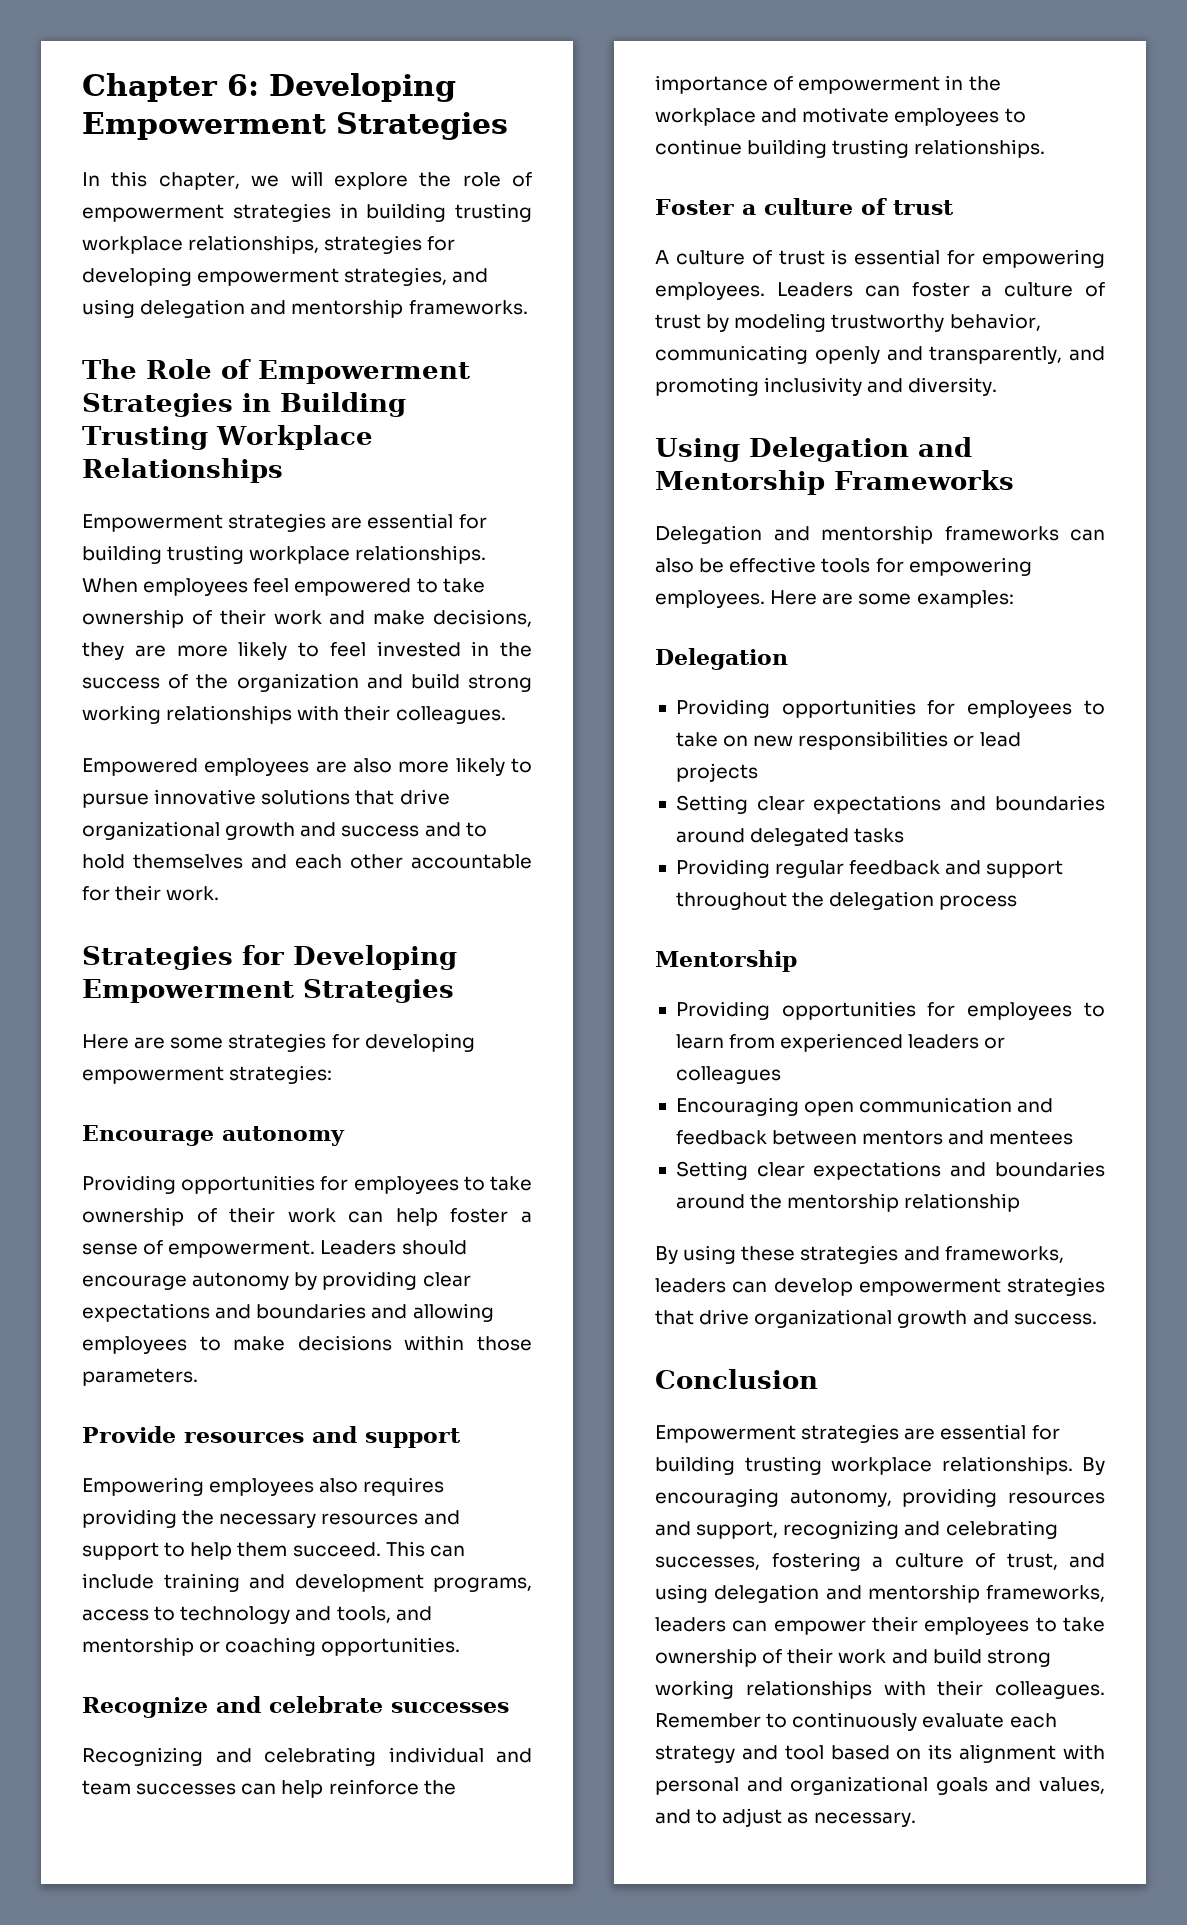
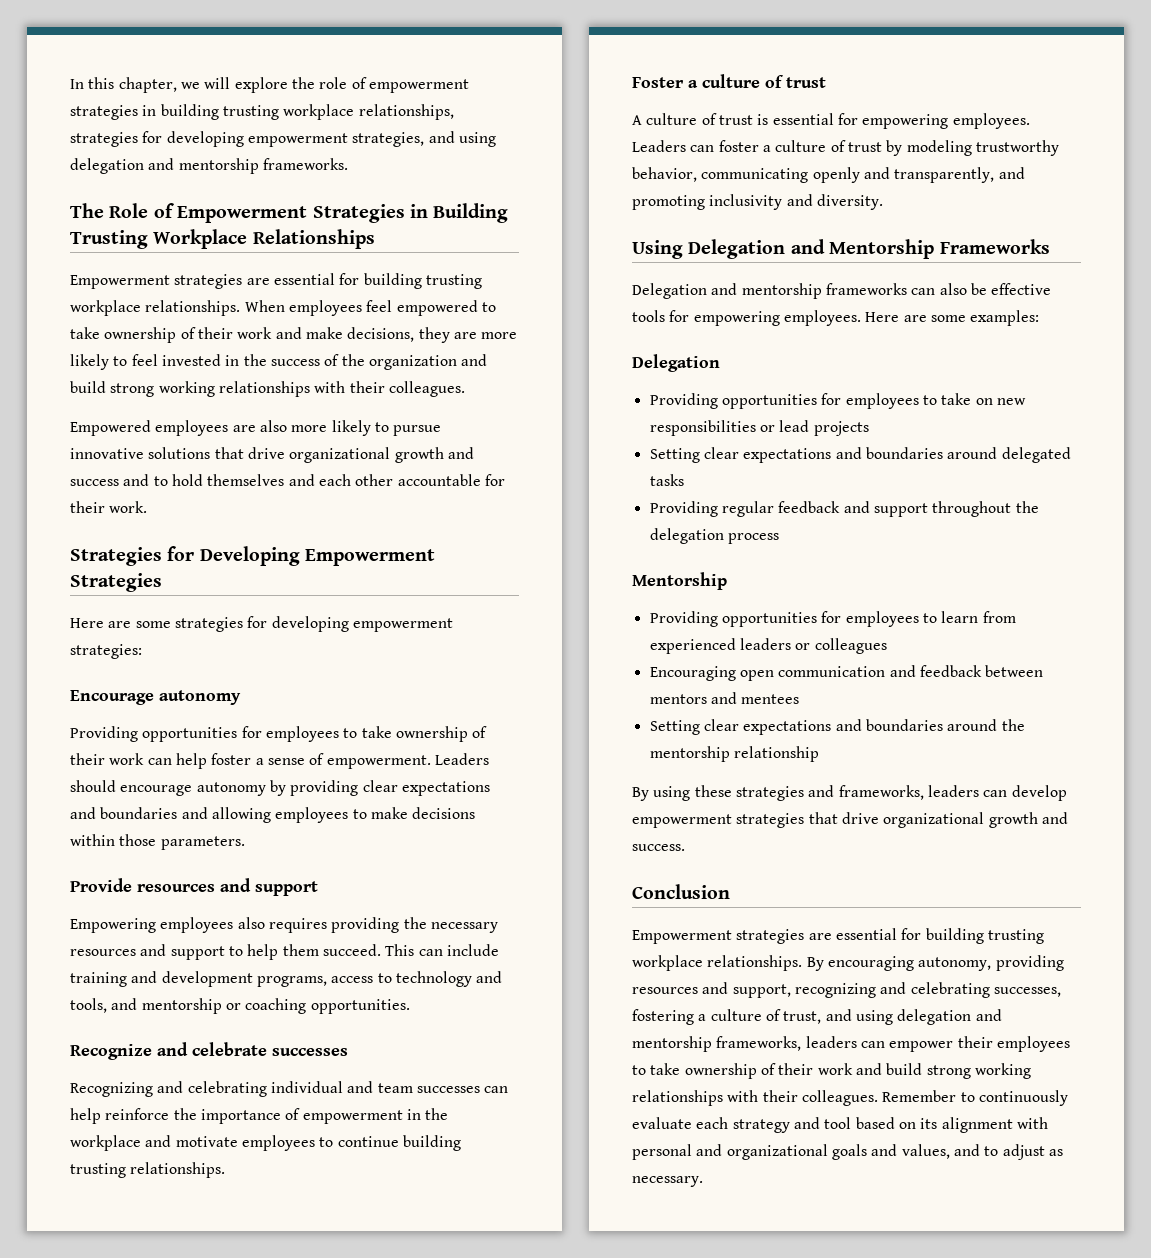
[82,73,456,102] [82,112,508,140] Chapter 6: Developing Empowerment Strategies // -> (70, 84) none

